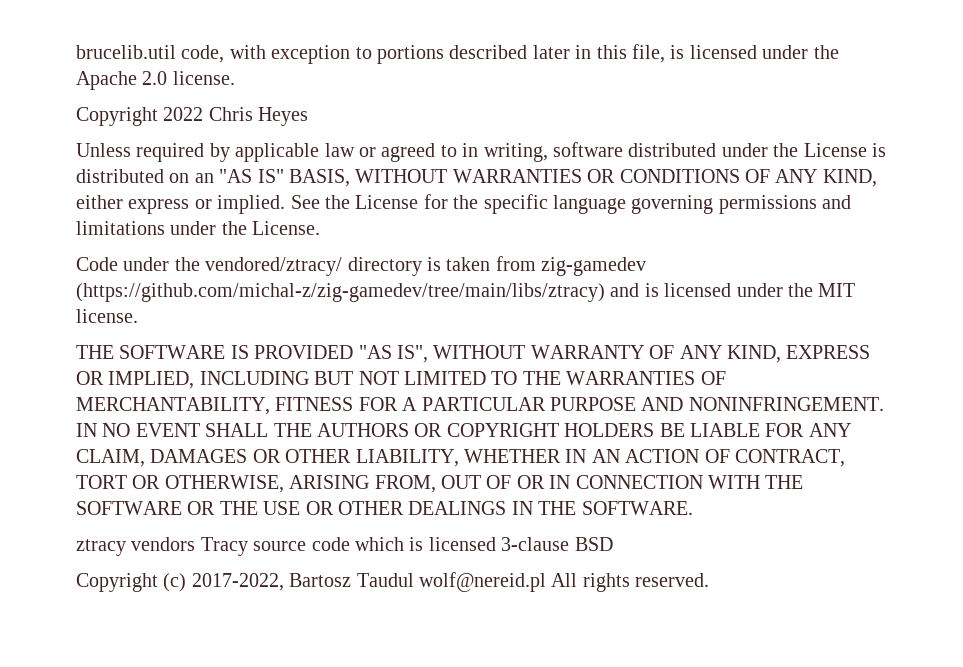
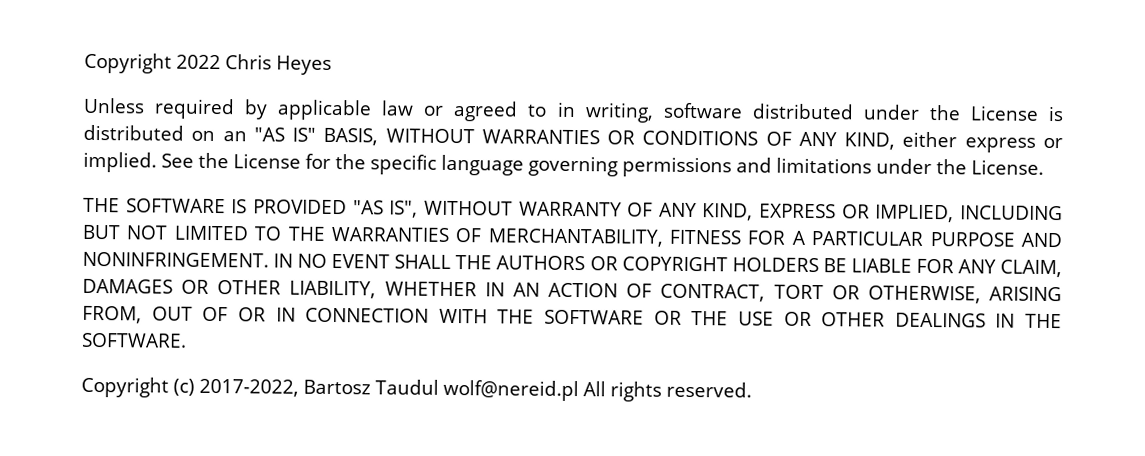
[76,44,839,64] [76,71,235,90] brucelib.util code, with exception to portions described later in this file, is licensed under the Apache 2.0 license. // -> (84, 63) none
[76,256,647,276] [76,283,856,302] [76,309,138,323] // Code under the vendored/ztracy/ directory is taken from zig-gamedev (https://github.com/michal-z/zig-gamedev/tree/main/libs/ztracy) and is licensed under the MIT license. -> (1044, 167) none
[76,537,613,556] // ztracy vendors Tracy source code which is licensed 3-clause BSD -> (187, 340) none

